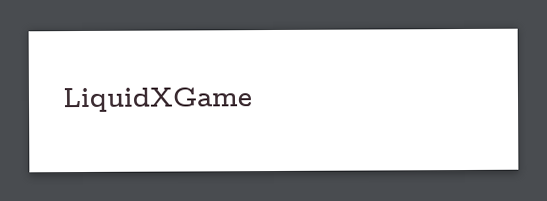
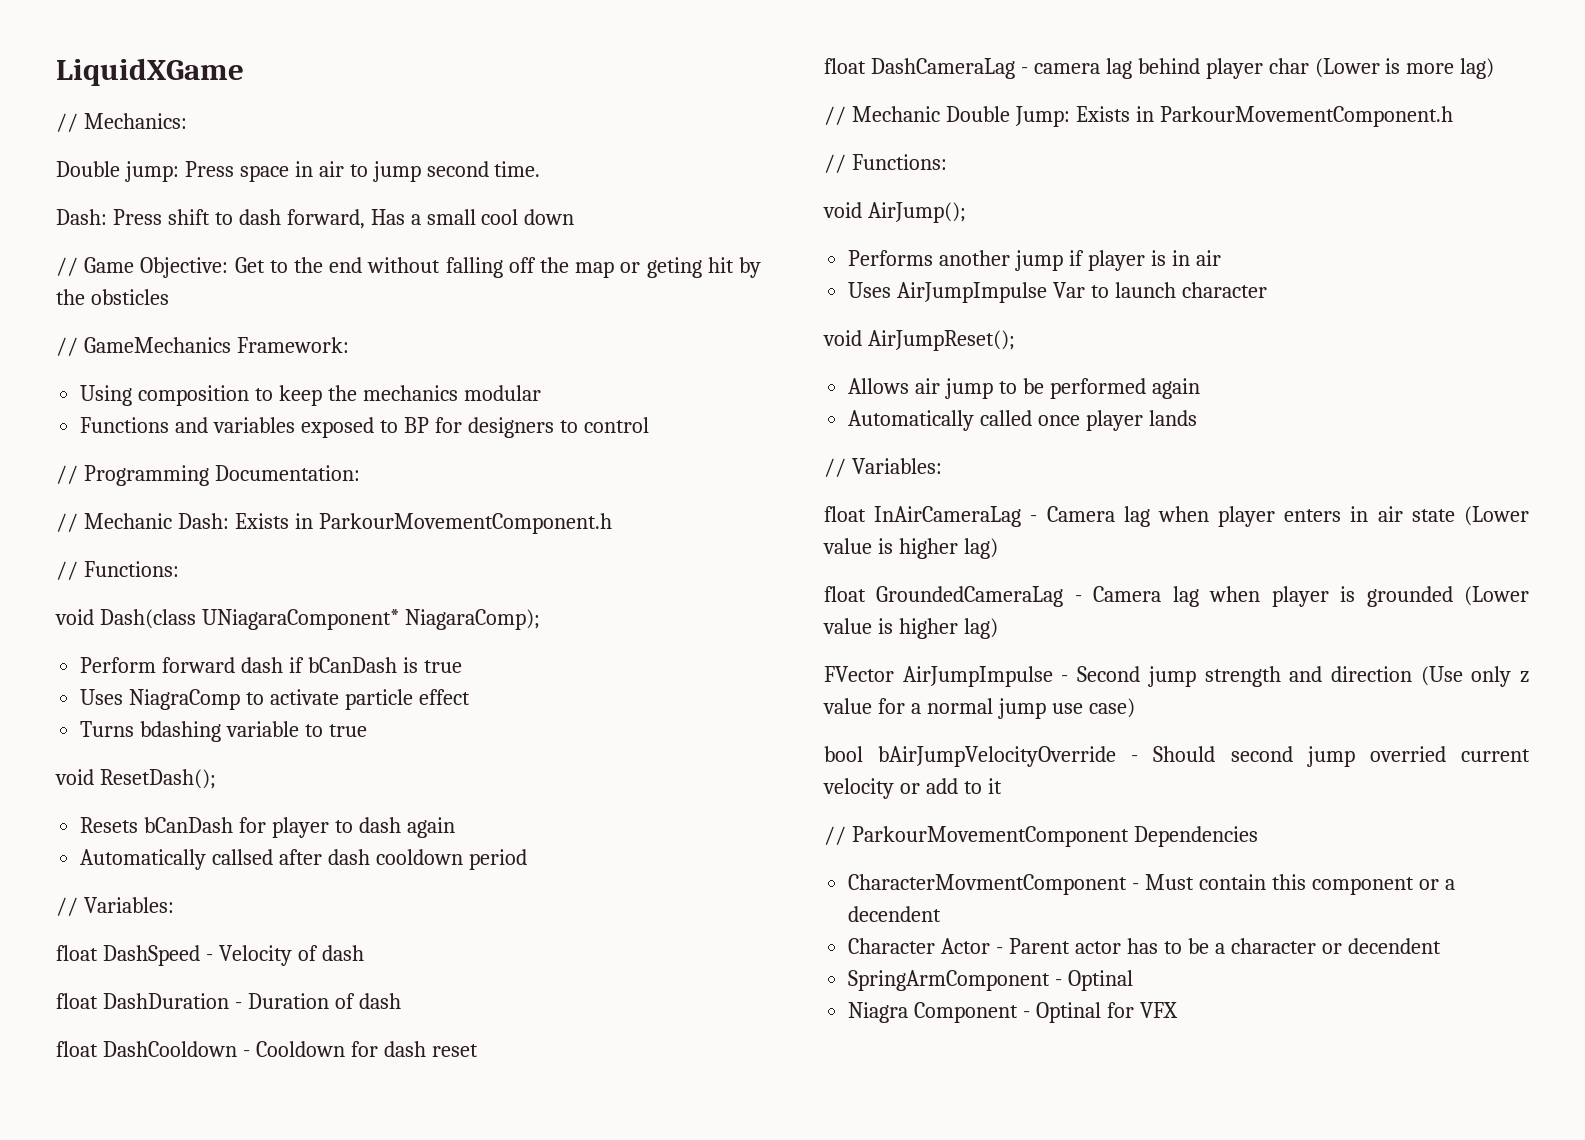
(253, 100) none -> [56,113,187,132] [56,161,541,182] [56,209,575,229] [56,257,762,278] [56,289,169,305] [56,337,349,356] [80,385,541,406] [80,417,649,438] [56,465,360,486] [56,513,612,534] [56,561,179,580] [55,609,540,630] [80,657,462,673] [80,689,470,710] [80,721,367,742] [55,769,216,789] [80,817,455,838] [80,849,527,870] [56,897,174,916] [56,945,364,966] [56,993,401,1009] [56,1041,478,1057] [824,58,1495,79] [824,106,1453,127] [824,154,947,173] [823,202,966,223] [848,250,1221,271] [848,282,1267,303] [823,330,1015,351] [848,378,1200,399] [848,410,1197,431] [824,458,942,477] [824,506,1529,527] [823,538,998,559] [824,586,1529,607] [823,618,998,639] [824,666,1529,687] [823,698,1135,719] [824,746,1530,767] [823,778,1002,799] [824,826,1258,847] [848,874,1455,895] [848,906,942,922] [848,938,1441,954] [848,970,1134,991] [848,1002,1178,1023] // // Mechanics: // Double jump: Press space in air to jump second time. // Dash: Press shift to dash forward, Has a small cool down // // Game Objective: Get to the end without falling off the map or geting hit by the obsticles // // GameMechanics Framework: // Using composition to keep the mechanics modular // Functions and variables exposed to BP for designers to control // // Programming Documentation: // // Mechanic Dash: Exists in ParkourMovementComponent.h // // Functions: // void Dash(class UNiagaraComponent* NiagaraComp); // Perform forward dash if bCanDash is true // Uses NiagraComp to activate particle effect // Turns bdashing variable to true // void ResetDash(); // Resets bCanDash for player to dash again // Automatically callsed after dash cooldown period // // Variables: // float DashSpeed - Velocity of dash // float DashDuration - Duration of dash // float DashCooldown - Cooldown for dash reset // float DashCameraLag - camera lag behind player char (Lower is more lag) // // Mechanic Double Jump: Exists in ParkourMovementComponent.h // // Functions: // void AirJump(); // Performs another jump if player is in air // Uses AirJumpImpulse Var to launch character // void AirJumpReset(); // Allows air jump to be performed again // Automatically called once player lands // // Variables: // float InAirCameraLag - Camera lag when player enters in air state (Lower value is higher lag) // float GroundedCameraLag - Camera lag when player is grounded (Lower value is higher lag) // FVector AirJumpImpulse - Second jump strength and direction (Use only z value for a normal jump use case) // bool bAirJumpVelocityOverride - Should second jump overried current velocity or add to it // // ParkourMovementComponent Dependencies // CharacterMovmentComponent - Must contain this component or a decendent // Character Actor - Parent actor has to be a character or decendent // SpringArmComponent - Optinal // Niagra Component - Optinal for VFX

